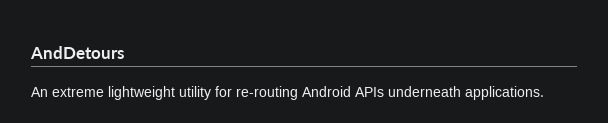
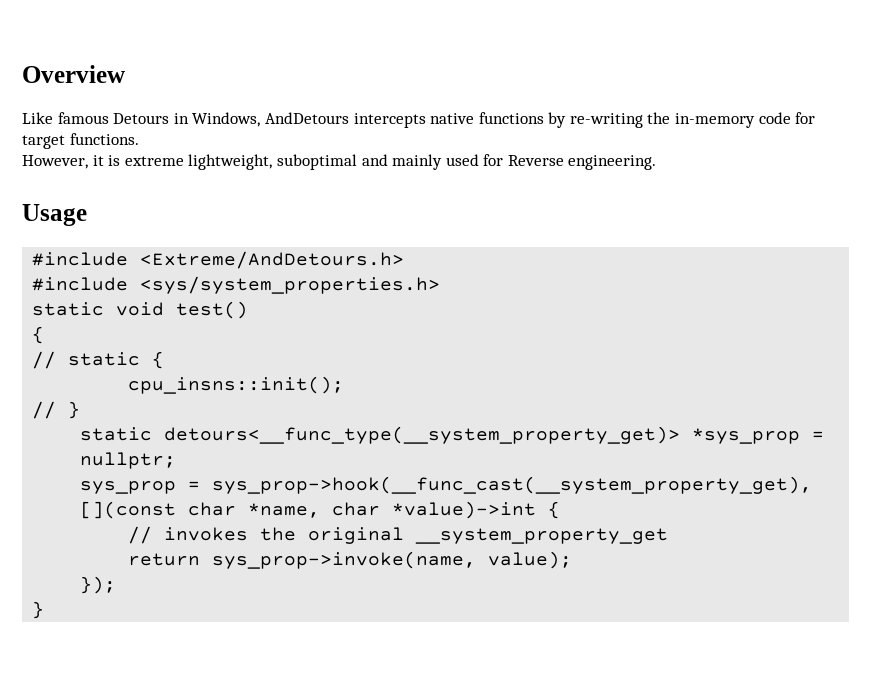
[30,46,124,59] [31,86,544,100] AndDetours // An extreme lightweight utility for re-routing Android APIs underneath applications. -> [22,65,125,83] [22,112,816,128] [22,133,139,149] [22,154,657,170] [22,204,87,226] [32,251,405,269] [32,276,441,294] [32,301,249,319] [32,326,45,344] [32,351,165,369] [128,376,345,394] [32,401,81,419] [80,426,825,444] [80,452,177,469] [80,476,813,494] [80,501,561,519] [128,526,669,544] [128,551,573,569] [80,576,117,594] [32,601,45,619] Overview // Like famous Detours in Windows, AndDetours intercepts native functions by re-writing the in-memory code for target functions. // However, it is extreme lightweight, suboptimal and mainly used for Reverse engineering. // Usage // #include <Extreme/AndDetours.h> // #include <sys/system_properties.h> // static void test() // { // // static { // cpu_insns::init(); // // } // static detours<__func_type(__system_property_get)> *sys_prop = nullptr; // sys_prop = sys_prop->hook(__func_cast(__system_property_get), [](const char *name, char *value)->int { // // invokes the original __system_property_get // return sys_prop->invoke(name, value); // }); // }

